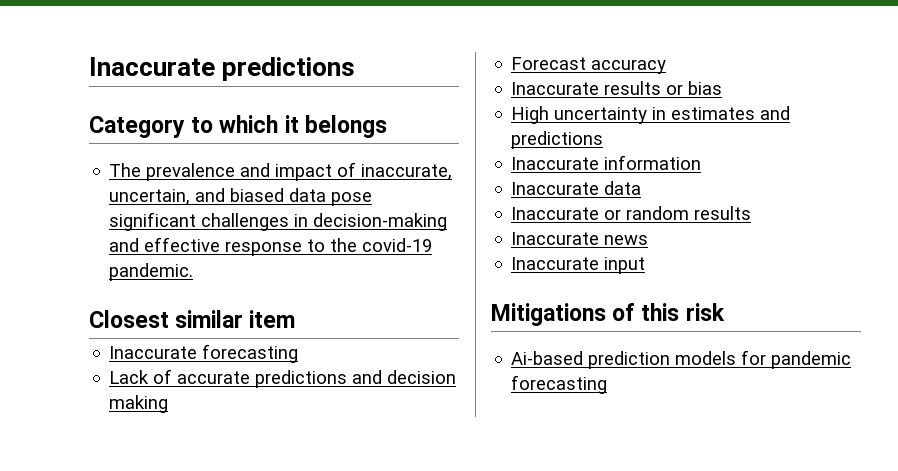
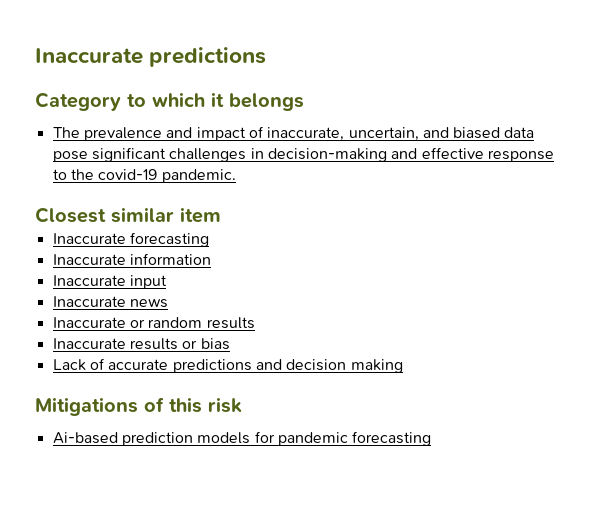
(299, 353) none -> [52,253,211,265] [52,275,167,289] [52,296,168,308] [52,317,255,329] [52,338,230,350] // Inaccurate information // Inaccurate input // Inaccurate news // Inaccurate or random results // Inaccurate results or bias
[511,57,667,74] [511,81,723,95] [511,106,791,124] [511,131,604,149] [511,155,702,170] [511,181,642,195] [511,206,752,220] [511,232,649,245] [511,257,646,274] // Forecast accuracy // Inaccurate results or bias // High uncertainty in estimates and predictions // Inaccurate information // Inaccurate data // Inaccurate or random results // Inaccurate news // Inaccurate input -> (403, 366) none

